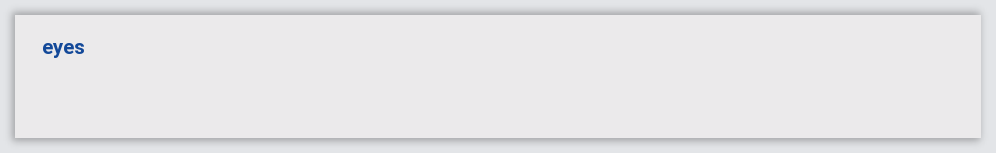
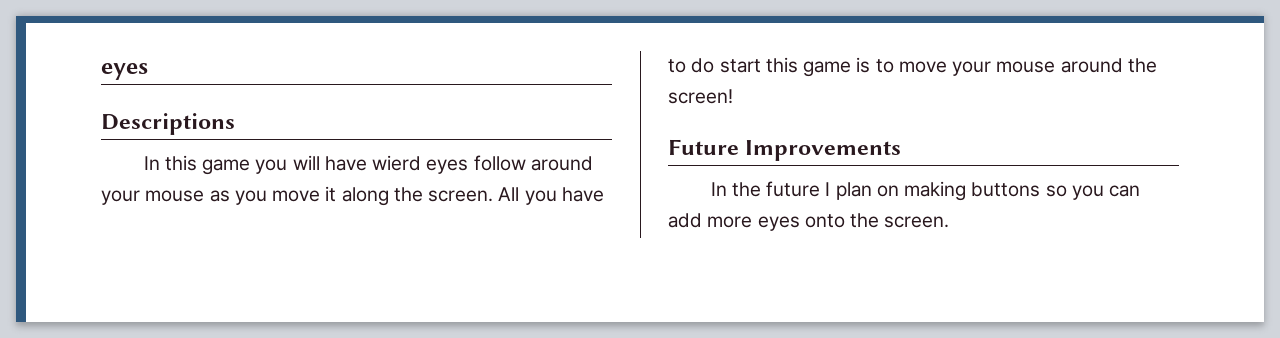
[42,43,85,58] eyes -> [101,63,148,80] [101,113,235,135] [143,155,593,175] [101,186,604,206] [668,57,1157,77] [668,89,733,104] [668,139,902,161] [710,181,1141,201] [668,213,950,231] eyes // Descriptions // In this game you will have wierd eyes follow around your mouse as you move it along the screen. All you have to do start this game is to move your mouse around the screen! // Future Improvements // In the future I plan on making buttons so you can add more eyes onto the screen.

